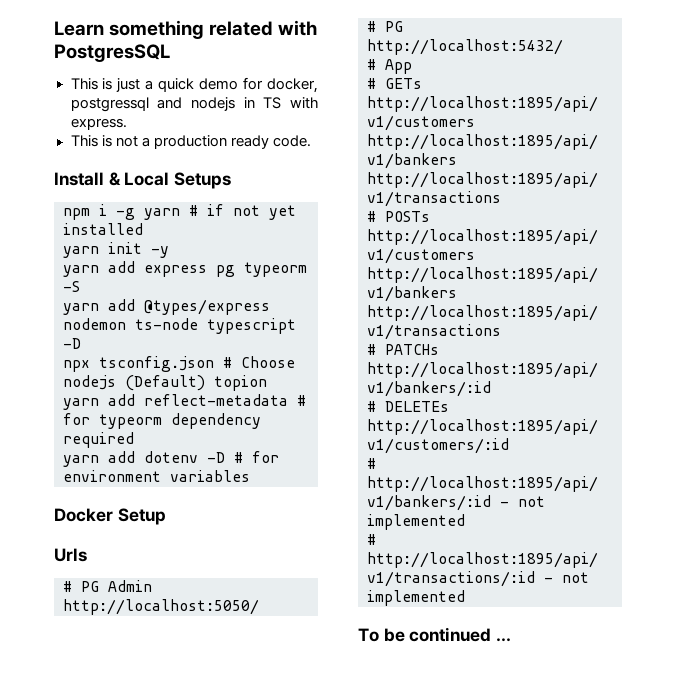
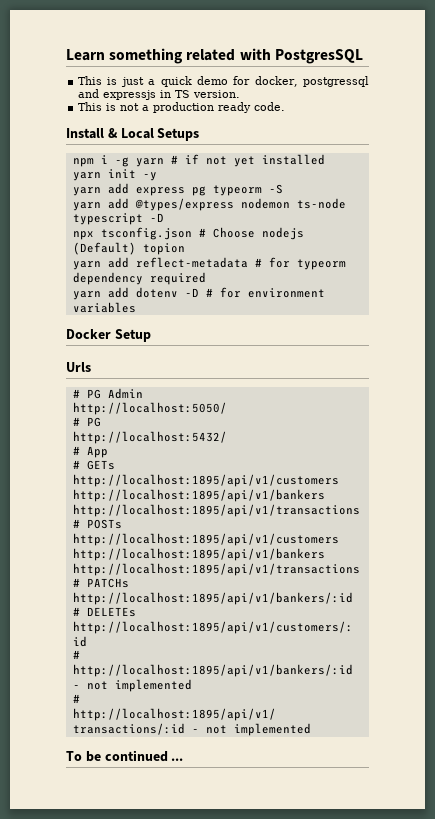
[190,97,235,111] nodejs -> [103,90,157,100] expressjs
[289,97,318,109] [70,118,127,130] with express. -> [193,90,241,98] version.

